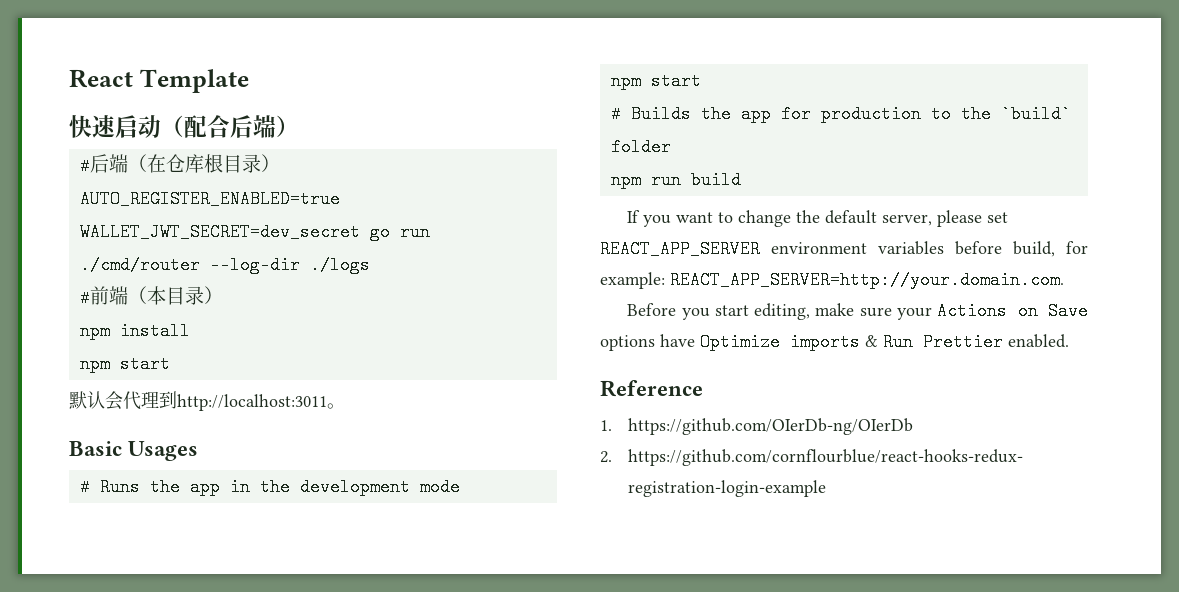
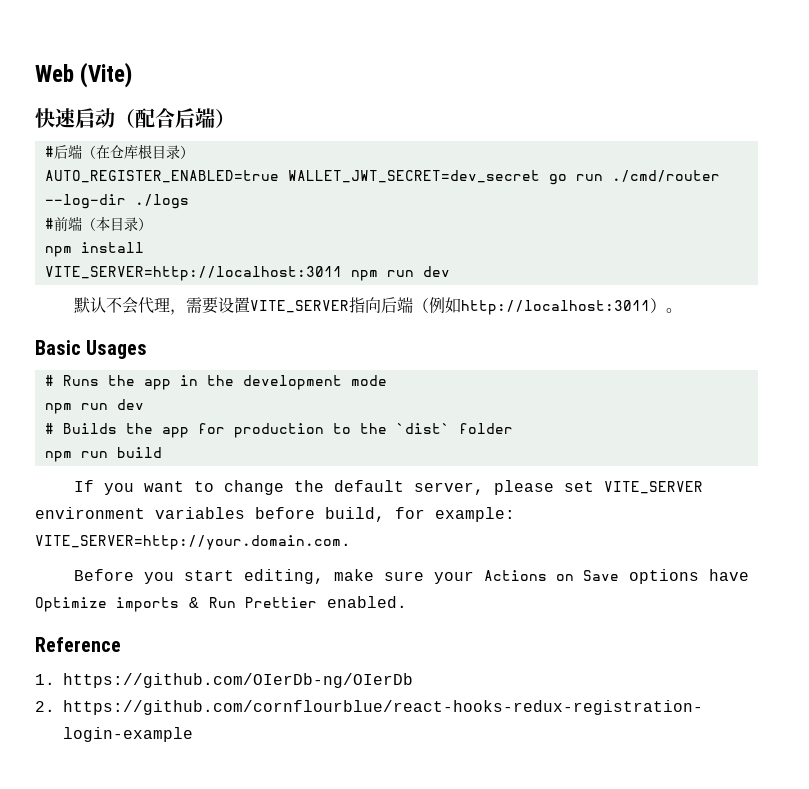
[69,69,249,93] React Template -> [35,62,133,88] Web (Vite)
[79,355,170,373] [69,391,327,411] npm start // 默认会代理到http://localhost:3011 -> [44,266,450,281] [74,297,667,315] VITE_SERVER=http://localhost:3011 npm run dev // 默认不会代理，需要设置VITE_SERVER指向后端（例如http://localhost:3011）
[650,72,701,90] start -> [80,399,144,410] run dev
[1000,105,1071,123] `build` -> [395,423,450,434] `dist`
[600,240,760,258] REACT_APP_SERVER -> [604,481,704,494] VITE_SERVER
[670,271,1064,289] REACT_APP_SERVER=http://your.domain.com. -> [35,535,351,550] VITE_SERVER=http://your.domain.com.

